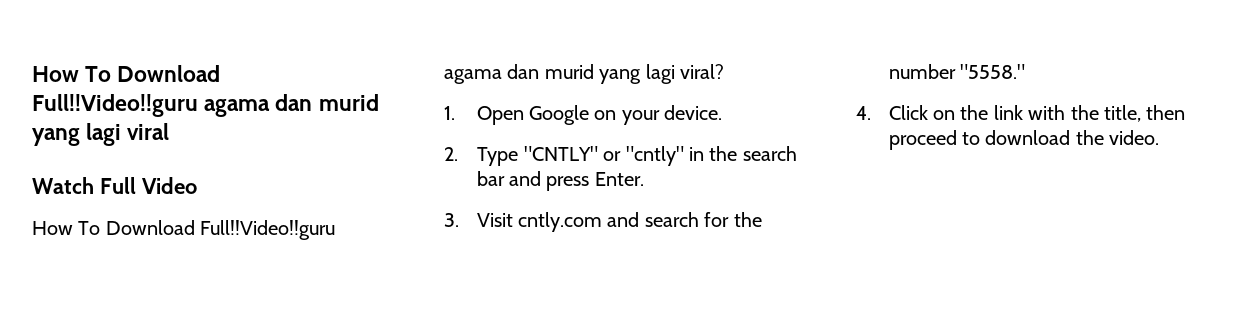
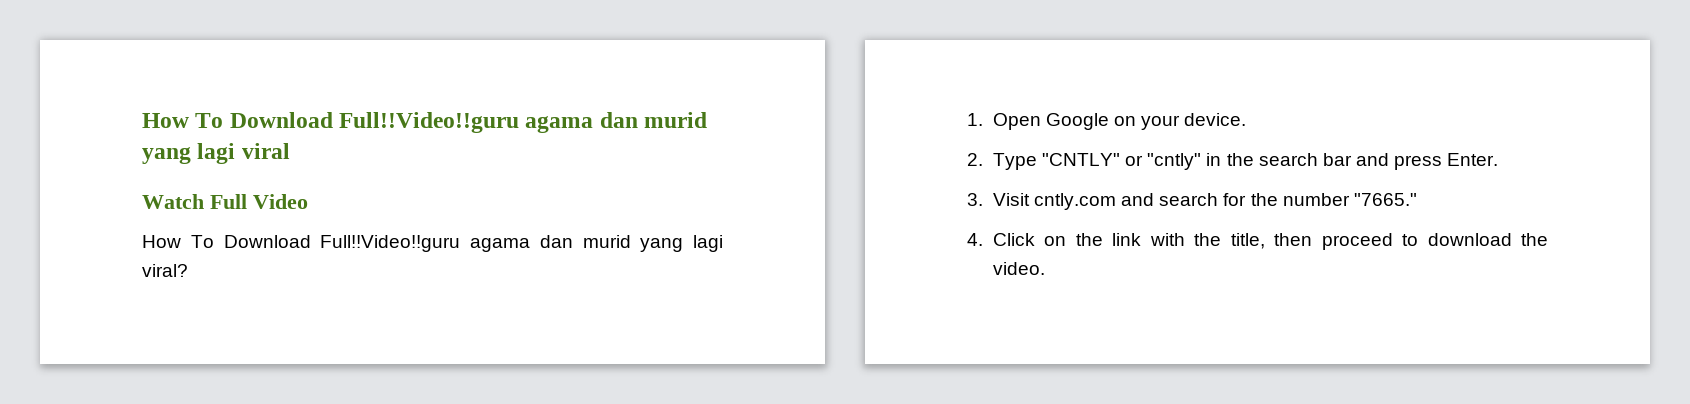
[959,64,1025,79] "5558." -> [1353,193,1417,206] "7665."

